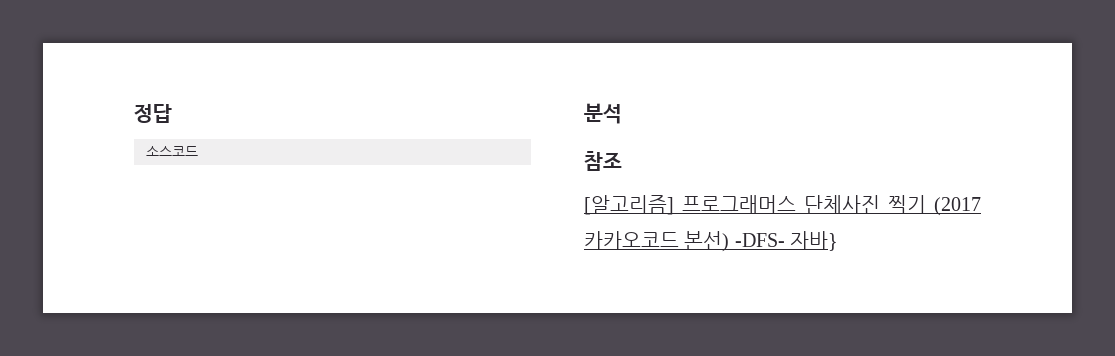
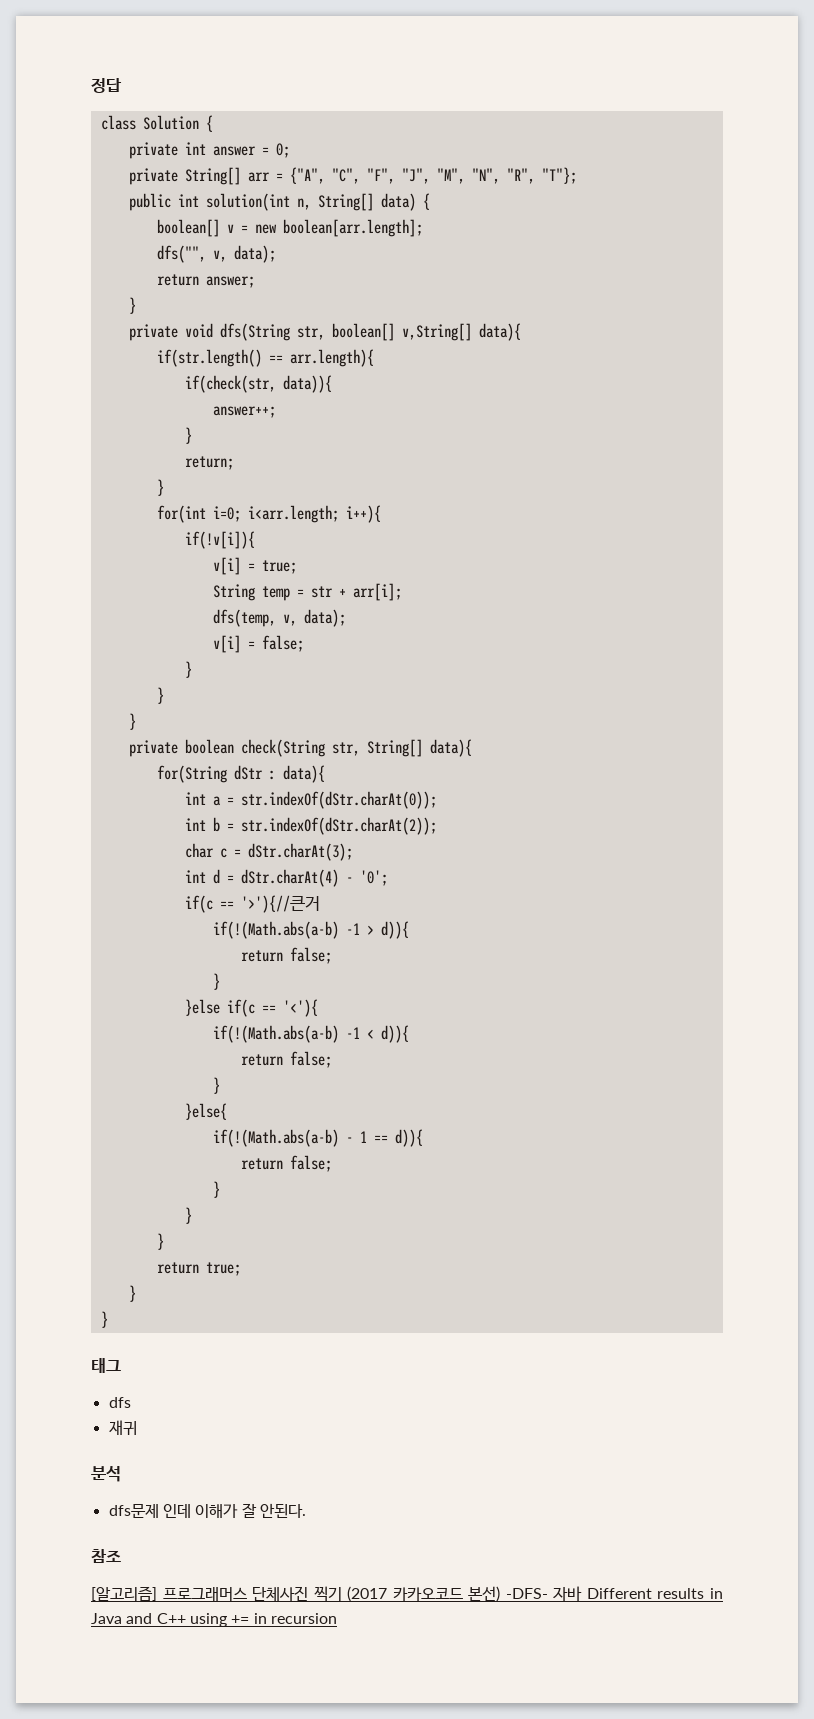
[146,146,198,156] [584,103,622,124] 소스코드 // 분석 -> [100,115,213,132] [128,142,290,159] [128,167,577,185] [128,193,430,211] [156,219,423,237] [156,245,276,263] [156,274,255,288] [128,297,136,314] [128,323,521,341] [156,349,374,367] [184,375,332,393] [212,406,276,418] [184,427,192,444] [184,456,234,470] [156,479,164,496] [156,505,381,523] [184,531,255,549] [212,557,297,575] [212,583,402,601] [212,609,346,627] [212,635,304,653] [184,661,192,678] [156,687,164,704] [128,713,136,730] [128,739,472,757] [156,765,325,783] [184,791,437,809] [184,817,437,835] [184,843,353,861] [184,869,388,887] [184,895,320,913] [212,921,409,939] [240,947,332,964] [212,973,220,990] [184,999,318,1017] [212,1025,409,1043] [240,1051,332,1068] [212,1077,220,1094] [184,1103,227,1120] [212,1129,423,1147] [240,1155,332,1172] [212,1181,220,1198] [184,1207,192,1224] [156,1233,164,1250] [156,1262,241,1276] [128,1285,136,1302] [100,1311,108,1328] [91,1358,121,1373] [108,1397,131,1408] [108,1420,137,1435] [91,1466,121,1482] [108,1503,306,1518] class Solution { // private int answer = 0; // private String[] arr = {"A", "C", "F", "J", "M", "N", "R", "T"}; // public int solution(int n, String[] data) { // boolean[] v = new boolean[arr.length]; // dfs("", v, data); // return answer; // } // private void dfs(String str, boolean[] v,String[] data){ // if(str.length() == arr.length){ // if(check(str, data)){ // answer++; // } // return; // } // for(int i=0; i<arr.length; i++){ // if(!v[i]){ // v[i] = true; // String temp = str + arr[i]; // dfs(temp, v, data); // v[i] = false; // } // } // } // private boolean check(String str, String[] data){ // for(String dStr : data){ // int a = str.indexOf(dStr.charAt(0)); // int b = str.indexOf(dStr.charAt(2)); // char c = dStr.charAt(3); // int d = dStr.charAt(4) - '0'; // if(c == '>'){//큰거 // if(!(Math.abs(a-b) -1 > d)){ // return false; // } // }else if(c == '<'){ // if(!(Math.abs(a-b) -1 < d)){ // return false; // } // }else{ // if(!(Math.abs(a-b) - 1 == d)){ // return false; // } // } // } // return true; // } // } // 태그 // dfs // 재귀 // 분석 // dfs문제 인데 이해가 잘 안된다.
[790,231,839,251] 자바} -> [553,1586,723,1601] [91,1613,337,1627] 자바 Different results in Java and C++ using += in recursion

